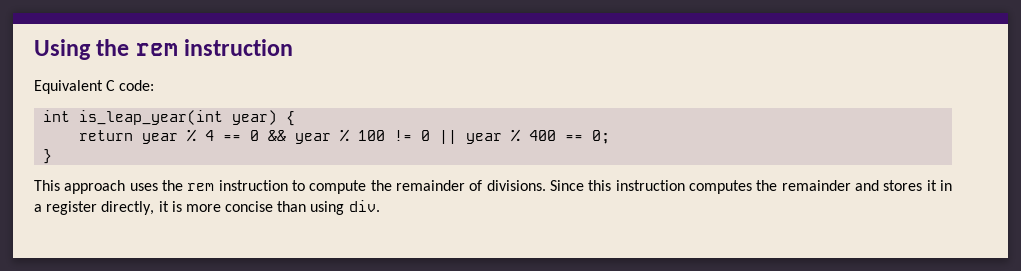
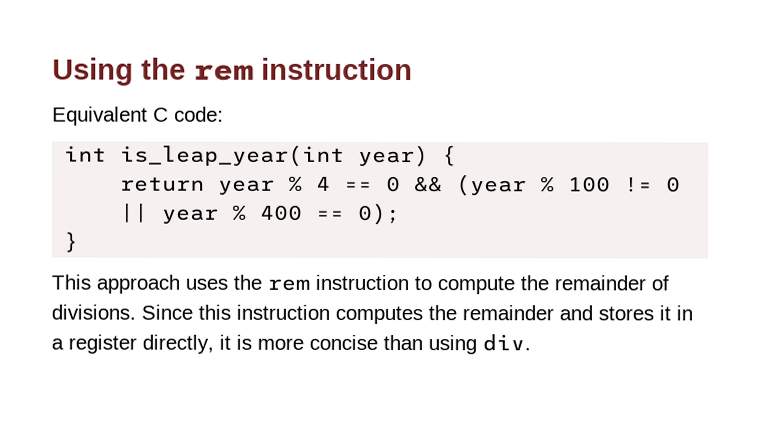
[295,133,332,144] year -> [456,174,528,197] (year
[592,130,611,144] 0; -> [357,202,402,226] 0);

